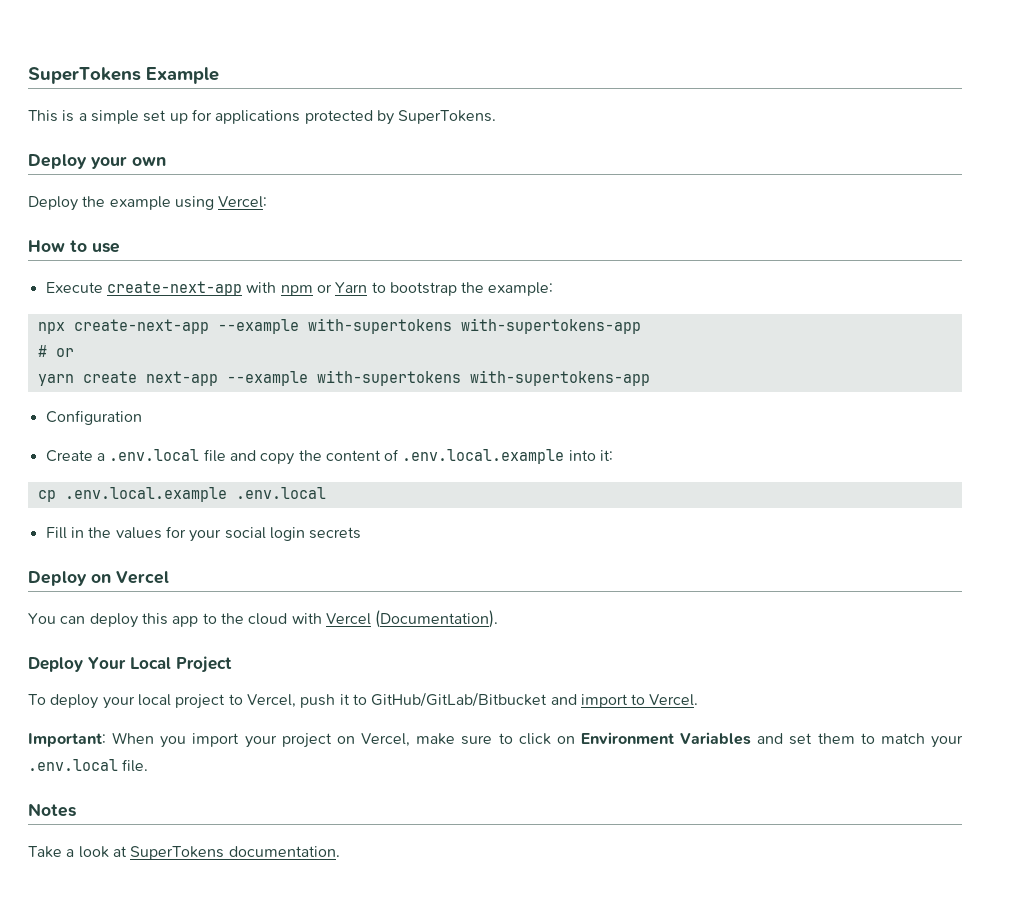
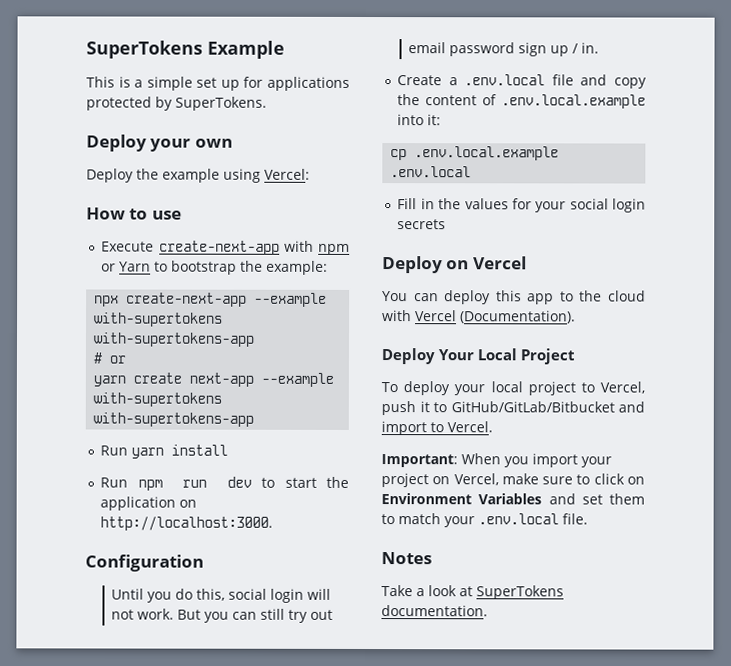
[45,410,142,425] Configuration -> [100,444,229,459] [100,476,349,491] [100,496,198,511] [100,516,274,531] [85,554,204,572] [111,588,332,603] [111,608,334,623] [408,42,600,57] Run yarn install // Run npm run dev to start the application on http://localhost:3000. // Configuration // Until you do this, social login will not work. But you can still try out email password sign up / in.

